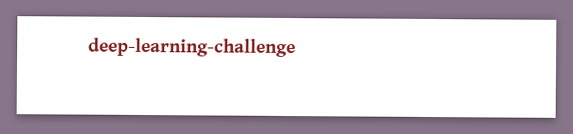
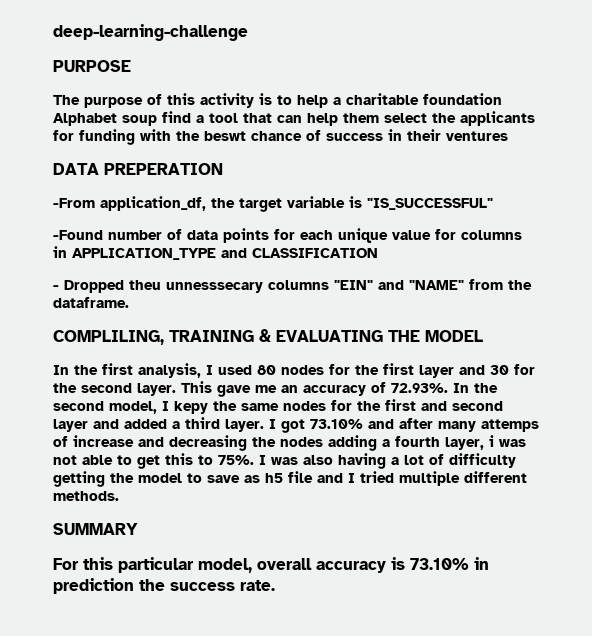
(296, 47) none -> [53,60,131,72] [53,93,502,108] [53,111,535,126] [53,129,508,145] [53,163,223,175] [53,196,493,212] [53,228,522,243] [53,246,378,260] [53,279,532,293] [53,297,129,308] [53,329,483,345] [53,363,535,378] [53,381,498,397] [53,399,503,414] [53,417,539,433] [53,435,526,451] [53,453,516,469] [53,471,527,487] [53,491,119,501] [53,523,138,535] [53,557,489,573] [53,578,275,594] // PURPOSE // The purpose of this activity is to help a charitable foundation Alphabet soup find a tool that can help them select the applicants for funding with the beswt chance of success in their ventures // DATA PREPERATION // -From application_df, the target variable is "IS_SUCCESSFUL" // -Found number of data points for each unique value for columns in APPLICATION_TYPE and CLASSIFICATION // - Dropped theu unnesssecary columns "EIN" and "NAME" from the dataframe. // COMPLILING, TRAINING & EVALUATING THE MODEL // In the first analysis, I used 80 nodes for the first layer and 30 for the second layer. This gave me an accuracy of 72.93%. In the second model, I kepy the same nodes for the first and second layer and added a third layer. I got 73.10% and after many attemps of increase and decreasing the nodes adding a fourth layer, i was not able to get this to 75%. I was also having a lot of difficulty getting the model to save as h5 file and I tried multiple different methods. // SUMMARY // For this particular model, overall accuracy is 73.10% in prediction the success rate.

